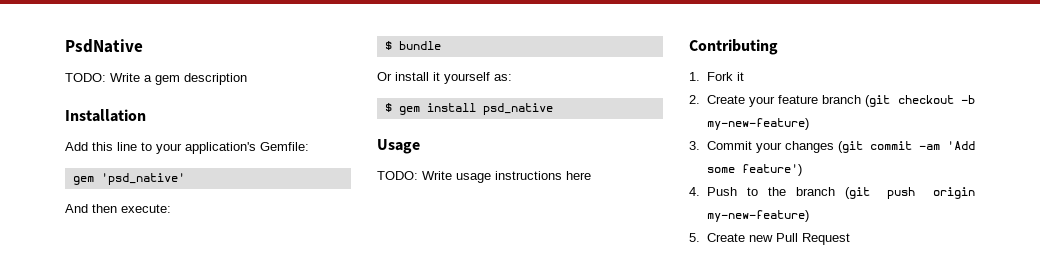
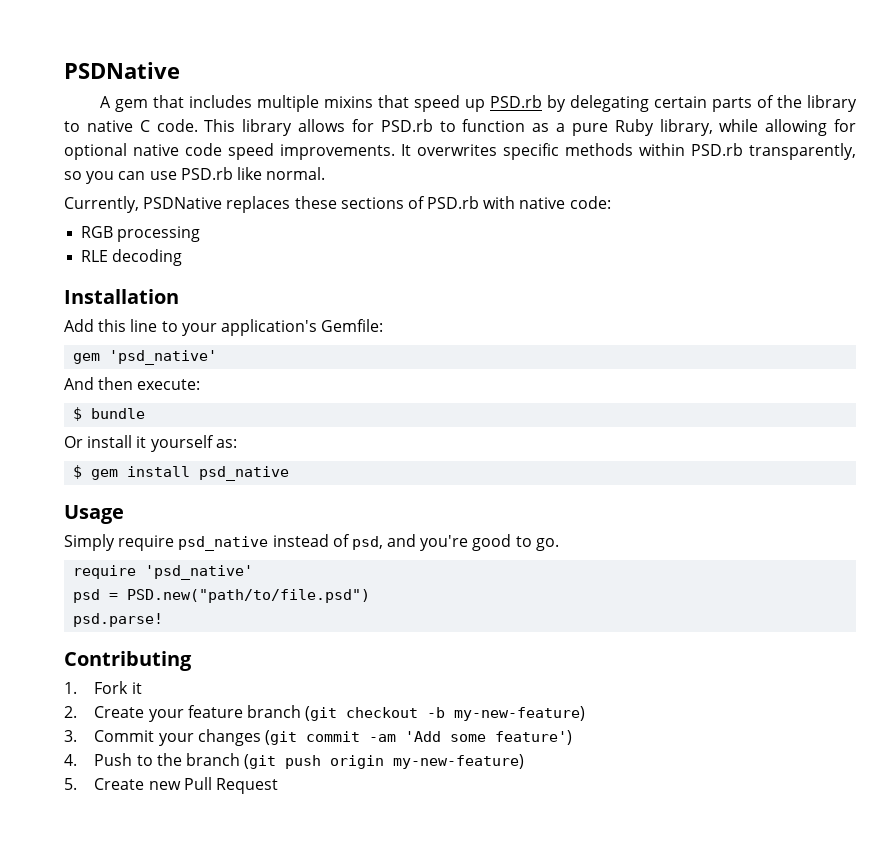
[65,39,143,53] [65,73,247,85] PsdNative // TODO: Write a gem description -> [64,62,180,79] [99,95,857,112] [64,119,857,136] [64,143,856,160] [64,167,326,184] [64,196,611,213] [81,226,201,242] [81,249,183,266] PSDNative // A gem that includes multiple mixins that speed up PSD.rb by delegating certain parts of the library to native C code. This library allows for PSD.rb to function as a pure Ruby library, while allowing for optional native code speed improvements. It overwrites specific methods within PSD.rb transparently, so you can use PSD.rb like normal. // Currently, PSDNative replaces these sections of PSD.rb with native code: // RGB processing // RLE decoding
[377,171,591,183] TODO: Write usage instructions here -> [64,534,559,551] [73,565,254,580] [73,589,371,603] [73,613,164,627] Simply require psd_native instead of psd, and you're good to go. // require 'psd_native' // psd = PSD.new("path/to/file.psd") // psd.parse!

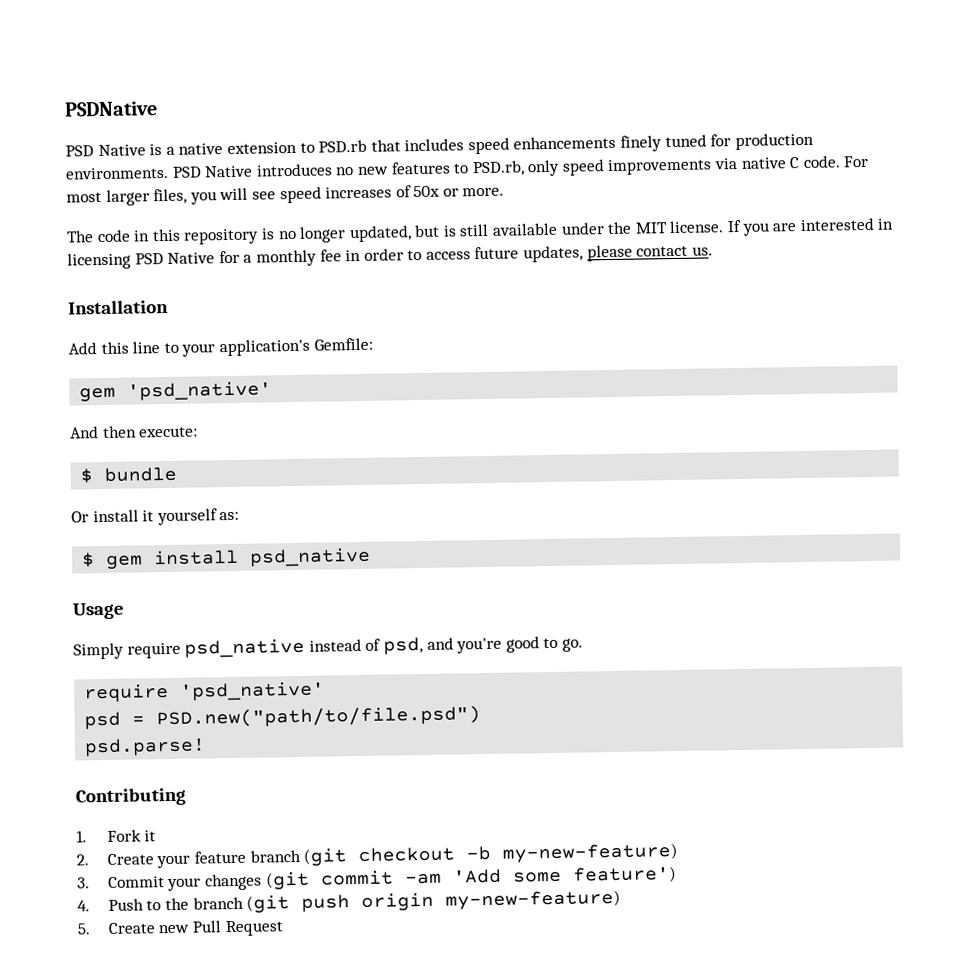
[99,95,857,112] [64,119,857,136] [64,143,856,160] [64,167,326,184] [64,196,611,213] [81,226,201,242] [81,249,183,266] A gem that includes multiple mixins that speed up PSD.rb by delegating certain parts of the library to native C code. This library allows for PSD.rb to function as a pure Ruby library, while allowing for optional native code speed improvements. It overwrites specific methods within PSD.rb transparently, so you can use PSD.rb like normal. // Currently, PSDNative replaces these sections of PSD.rb with native code: // RGB processing // RLE decoding -> [65,132,814,157] [65,155,870,180] [66,185,505,206] [66,217,895,245] [67,244,713,270] PSD Native is a native extension to PSD.rb that includes speed enhancements finely tuned for production environments. PSD Native introduces no new features to PSD.rb, only speed improvements via native C code. For most larger files, you will see speed increases of 50x or more. // The code in this repository is no longer updated, but is still available under the MIT license. If you are interested in licensing PSD Native for a monthly fee in order to access future updates, please contact us.

